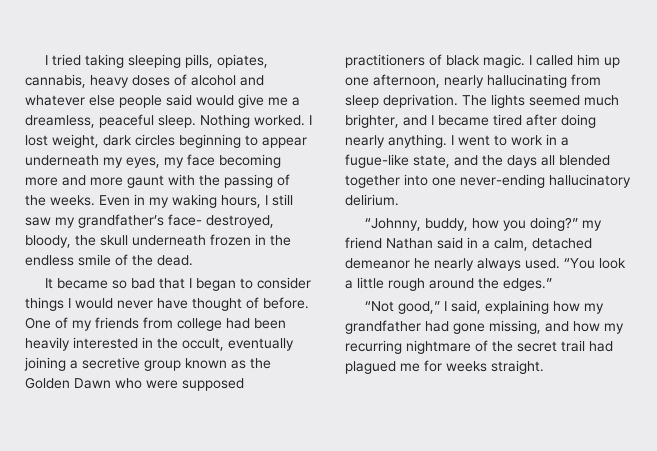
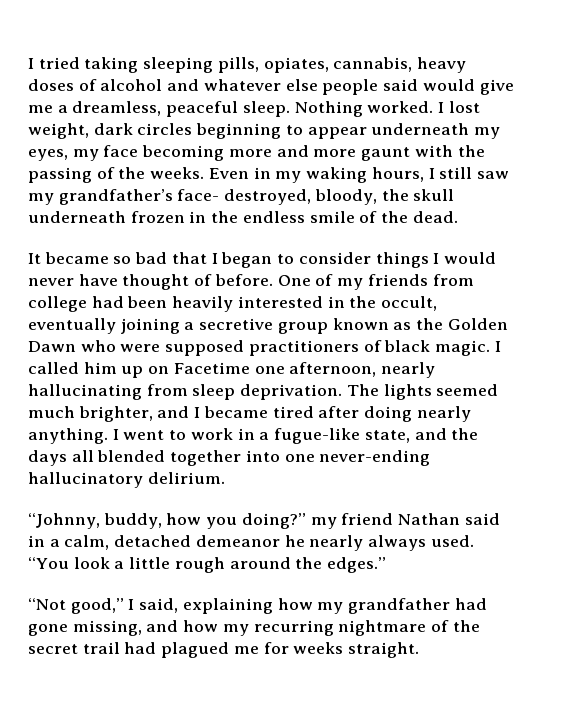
(620, 62) none -> [148,362,250,374] on Facetime

